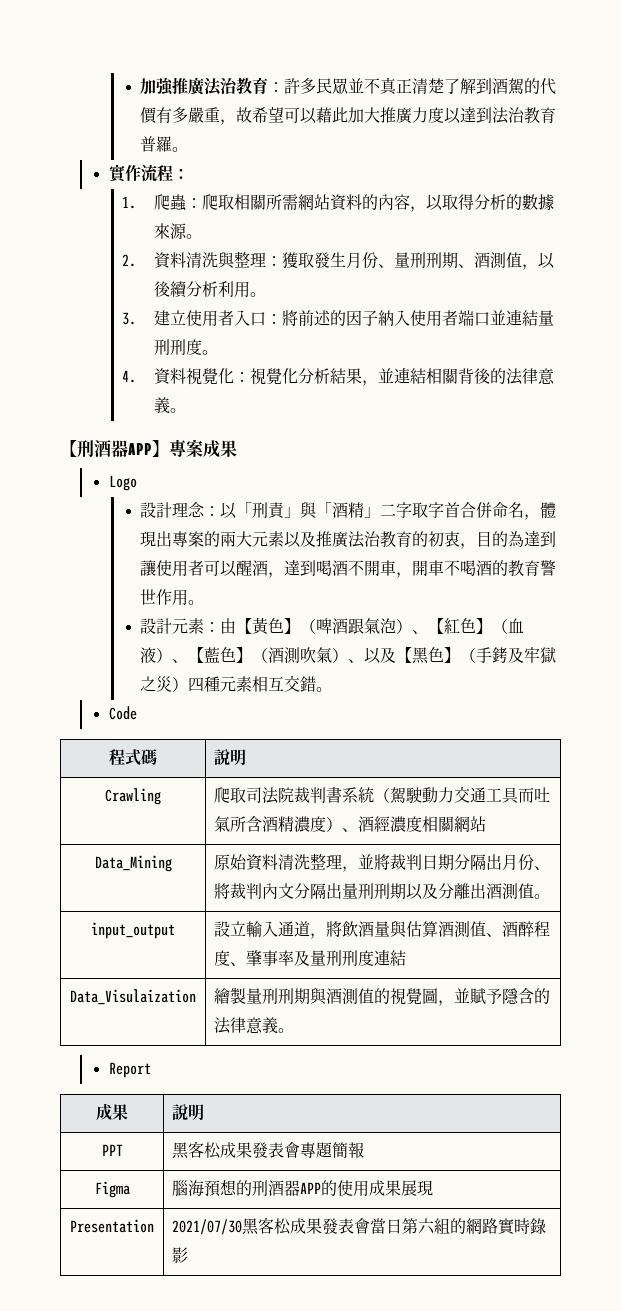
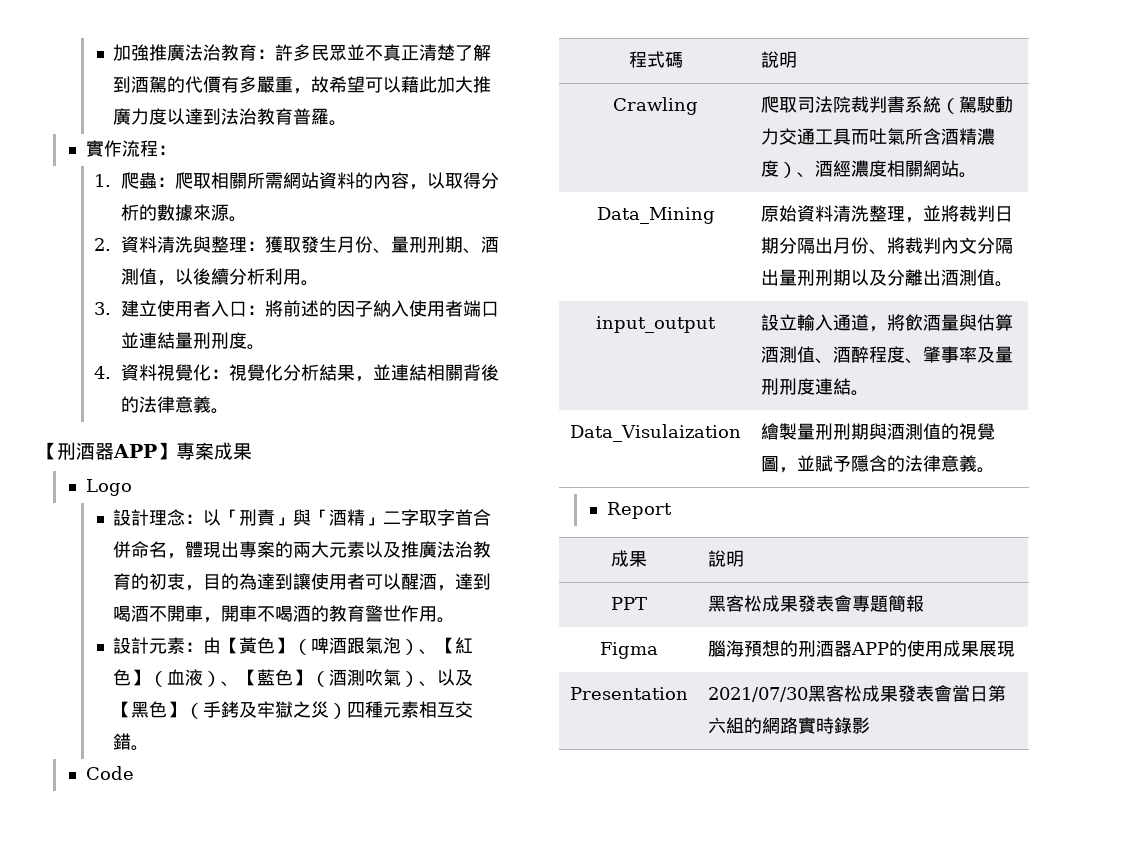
(487, 824) none -> [959,172,978,178] 。
(407, 958) none -> [851,390,870,396] 。

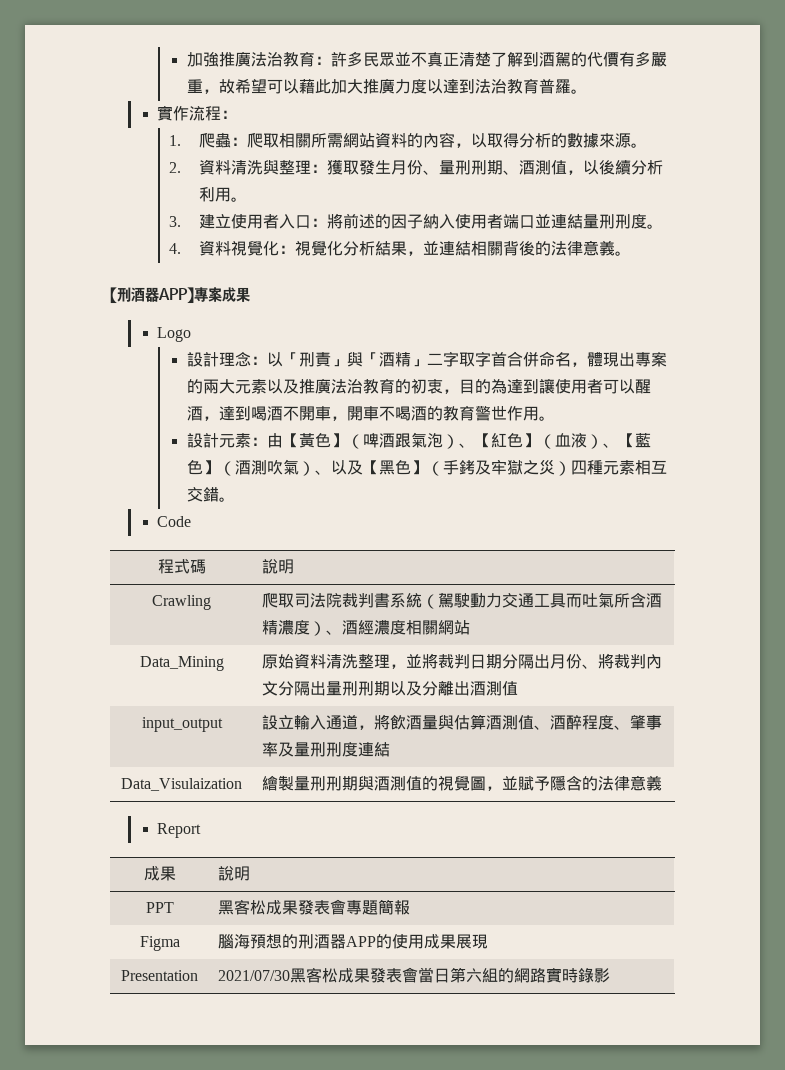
[959,172,978,178] 。 -> (471, 627) none
[995,281,1014,287] 。 -> (519, 688) none
[851,390,870,396] 。 -> (391, 749) none
[977,467,996,473] 。 -> (663, 783) none

